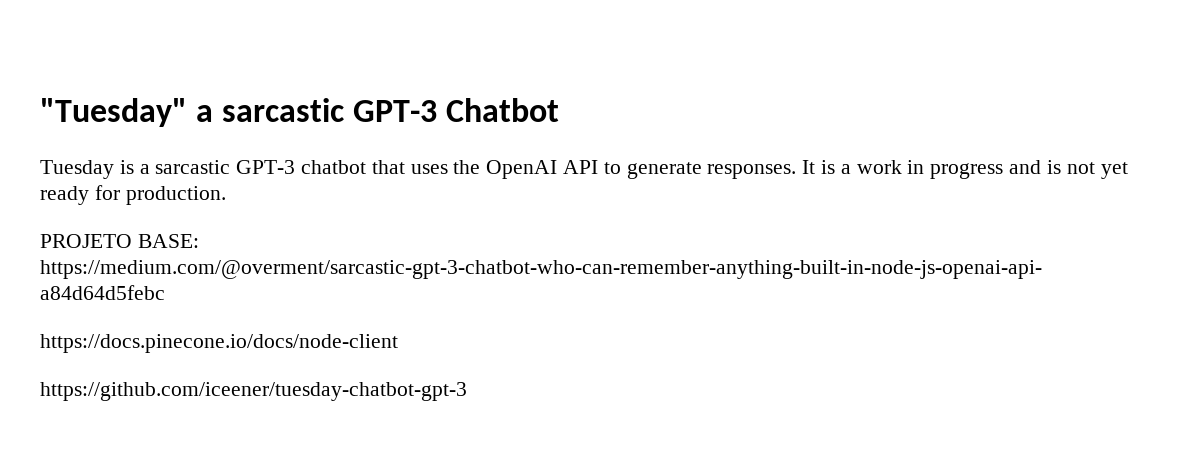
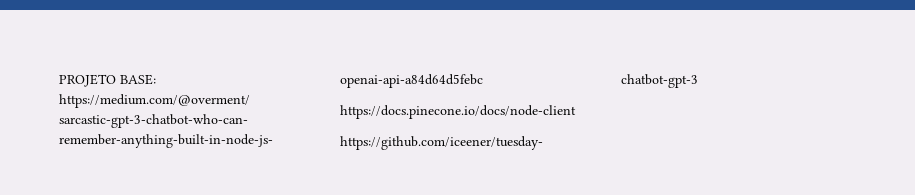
[40,98,560,127] [40,160,1128,179] [40,185,226,205] "Tuesday" a sarcastic GPT-3 Chatbot // Tuesday is a sarcastic GPT-3 chatbot that uses the OpenAI API to generate responses. It is a work in progress and is not yet ready for production. // -> (59, 80) none

